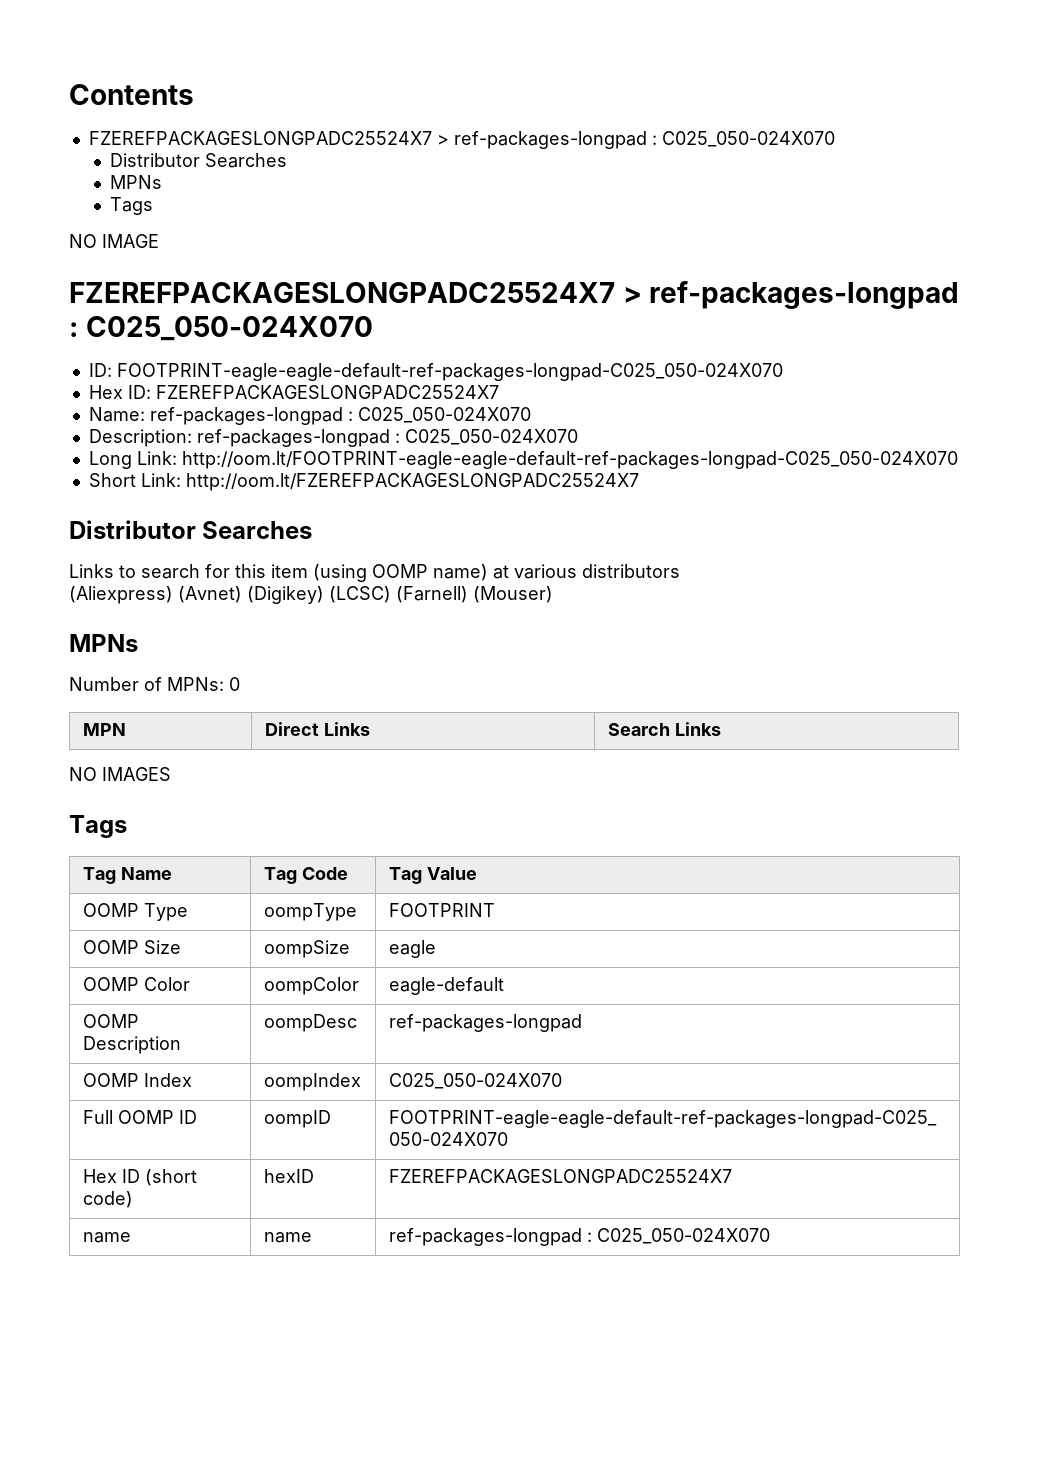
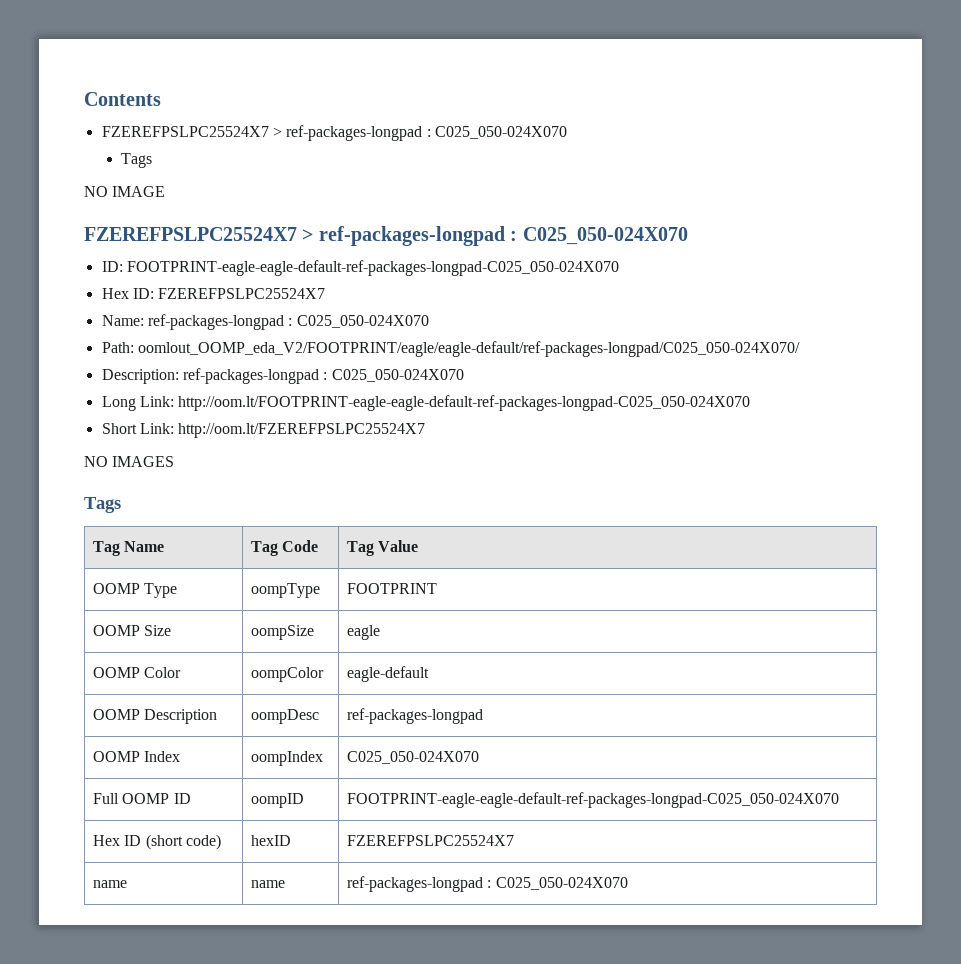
[88,131,835,149] [110,153,288,168] [110,175,163,189] FZEREFPACKAGESLONGPADC25524X7 > ref-packages-longpad : C025_050-024X070 // Distributor Searches // MPNs -> [101,125,567,141] FZEREFPSLPC25524X7 > ref-packages-longpad : C025_050-024X070
[69,282,615,303] FZEREFPACKAGESLONGPADC25524X7 -> [84,227,297,241] FZEREFPSLPC25524X7
[155,385,499,399] FZEREFPACKAGESLONGPADC25524X7 -> [158,288,326,299] FZEREFPSLPC25524X7
(531, 415) none -> [101,341,800,357] // Path: oomlout_OOMP_eda_V2/FOOTPRINT/eagle/eagle-default/ref-packages-longpad/C025_050-024X070/
[185,473,639,491] [69,520,313,539] [69,564,680,582] [69,586,553,604] [69,634,138,652] [69,677,240,691] [82,723,126,736] [264,722,370,736] [607,722,721,736] http://oom.lt/FZEREFPACKAGESLONGPADC25524X7 // Distributor Searches // Links to search for this item (using OOMP name) at various distributors // (Aliexpress) (Avnet) (Digikey) (LCSC) (Farnell) (Mouser) // MPNs // Number of MPNs: 0 // MPN | Direct Links | Search Links -> [178,423,426,438] http://oom.lt/FZEREFPSLPC25524X7
[388,1169,732,1183] FZEREFPACKAGESLONGPADC25524X7 -> [346,835,514,846] FZEREFPSLPC25524X7

